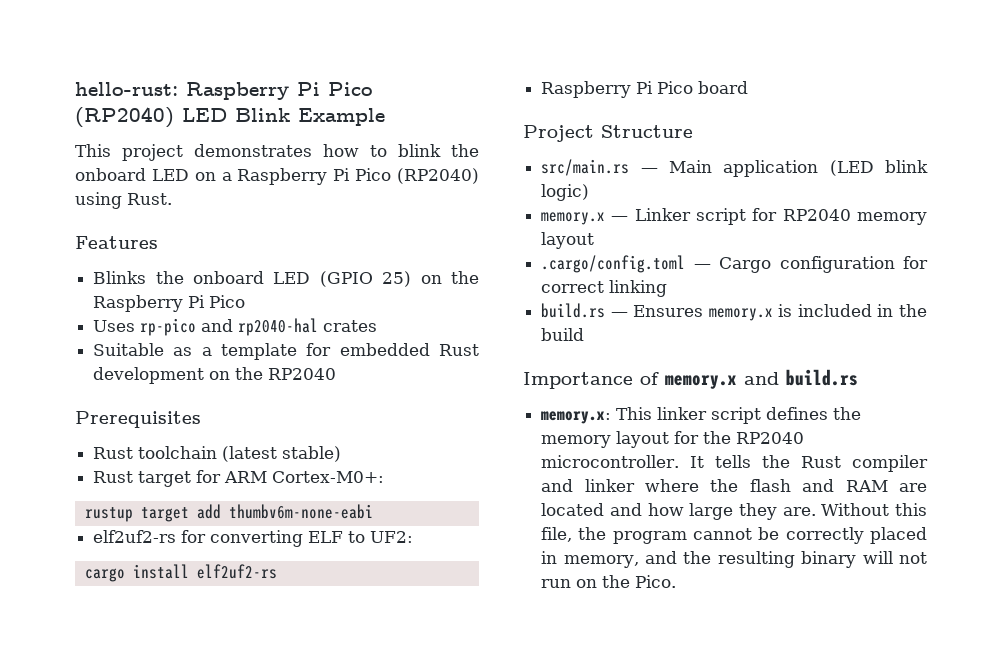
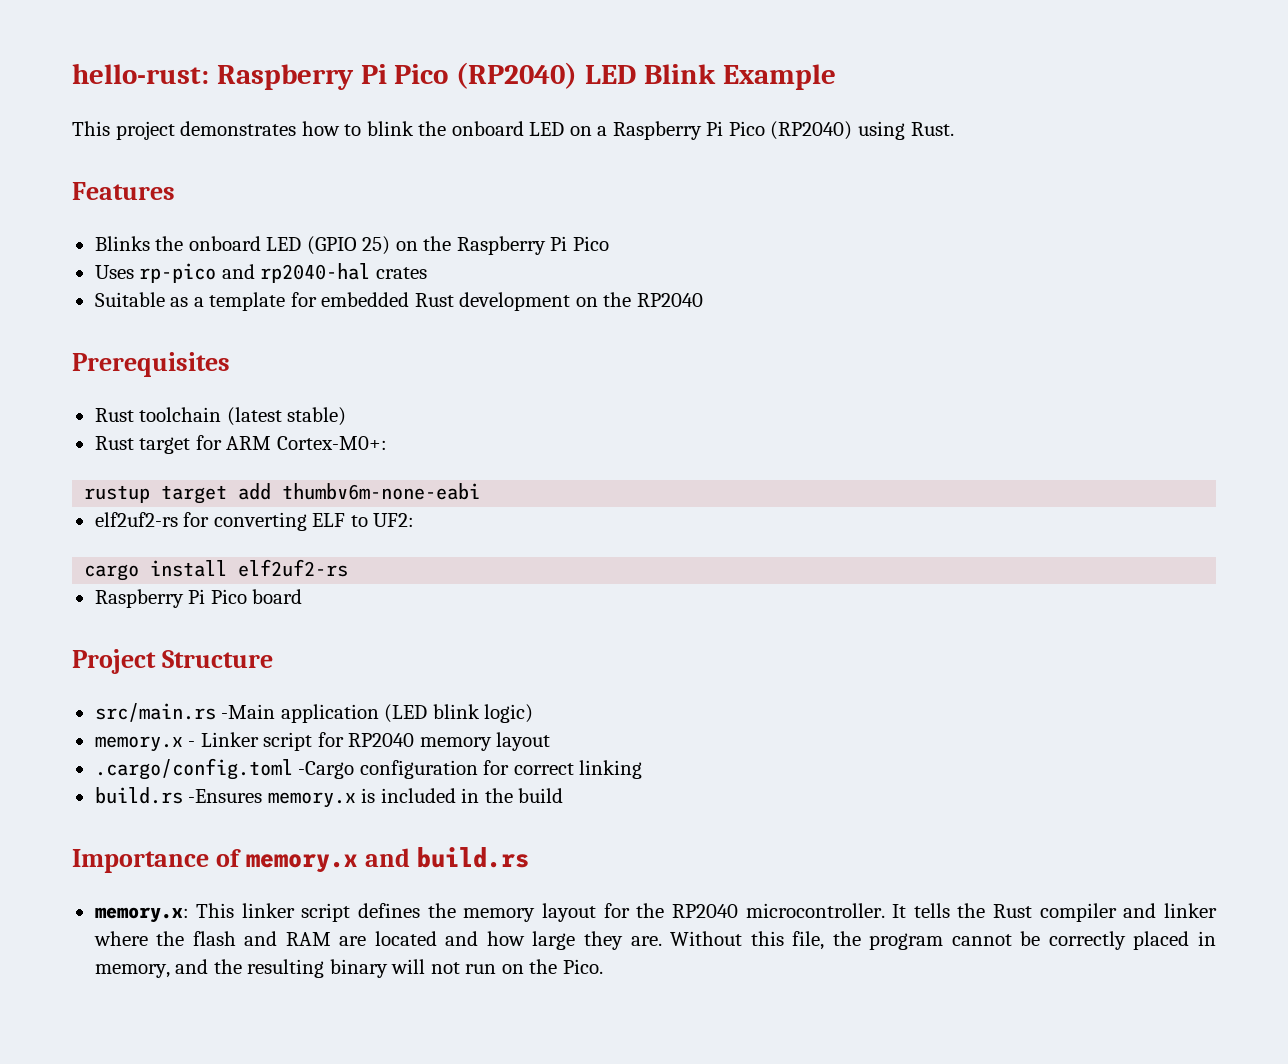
[640,160,712,173] — Main -> [221,704,276,719] -Main
[611,216,629,221] — -> [188,741,196,747] -
[693,257,772,273] — Cargo -> [298,761,355,779] -Cargo
[610,305,704,317] — Ensures -> [188,789,263,803] -Ensures

